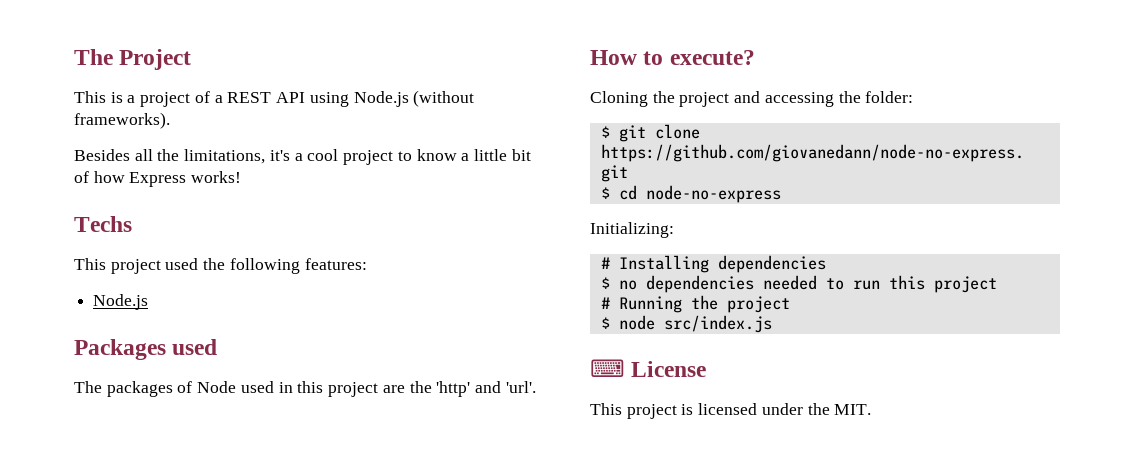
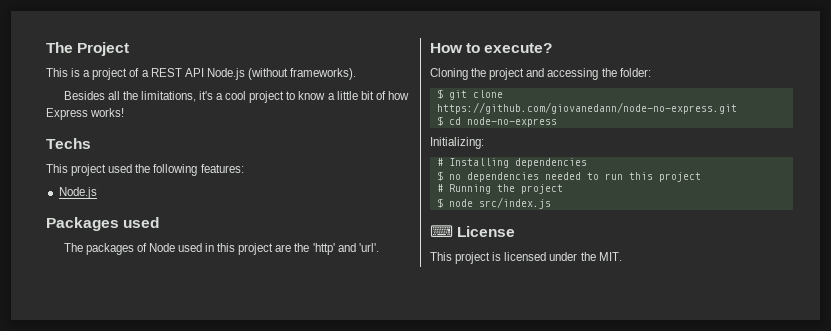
[309,92,349,107] using -> (204, 72) none

